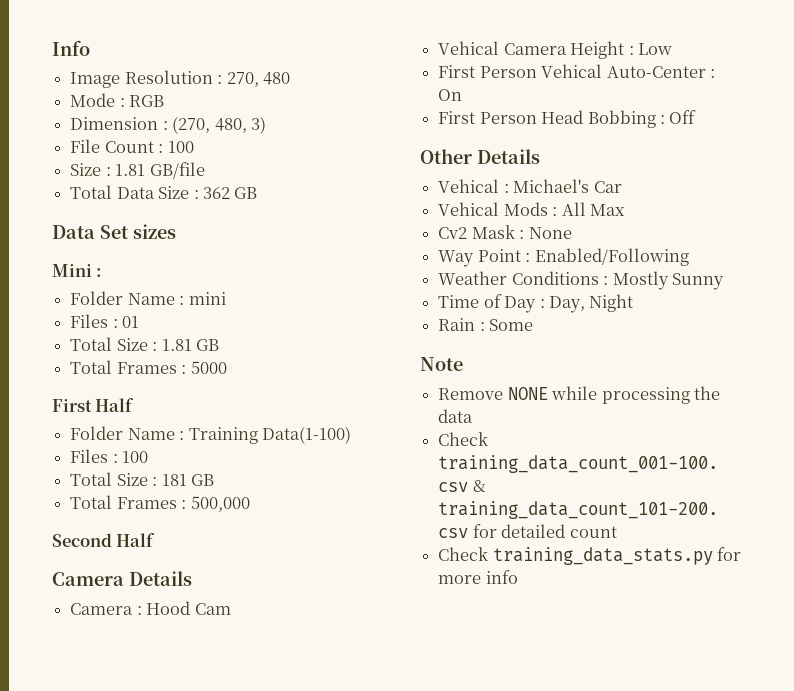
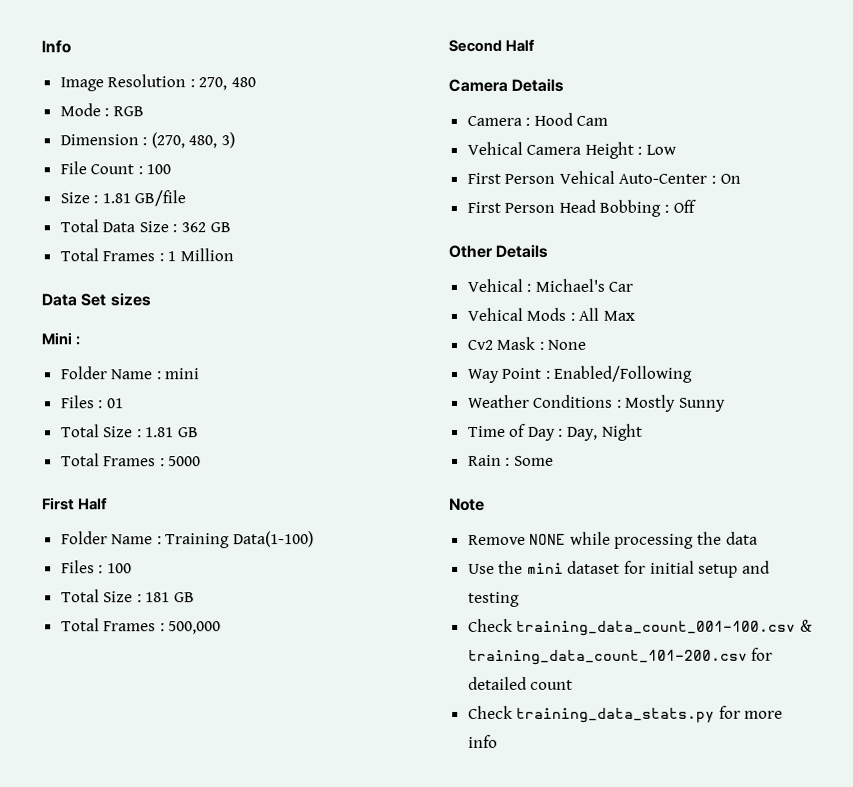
(258, 193) none -> [59,248,235,262] // Total Frames : 1 Million
(474, 416) none -> [467,560,770,578] [467,591,520,607] // Use the mini dataset for initial setup and testing

